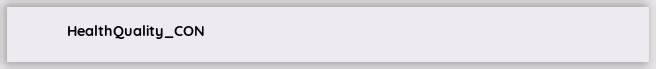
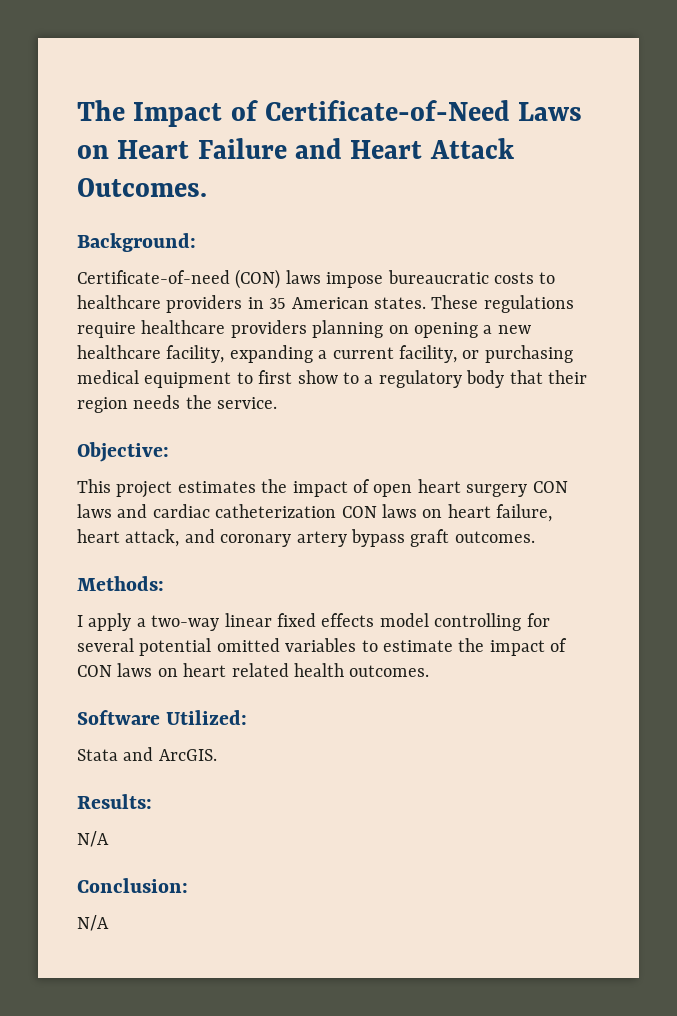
[67,25,205,39] HealthQuality_CON -> [77,100,583,127] [77,138,514,159] [77,178,207,197] [77,233,196,252] [77,269,556,289] [77,295,574,313] [77,320,531,338] [77,345,573,363] [77,370,587,388] [77,395,278,413] [77,442,169,462] [77,479,568,498] [77,504,553,522] [77,529,535,547] [77,576,164,591] [77,613,550,631] [77,638,568,656] [77,663,430,677] [77,710,248,725] [77,747,217,761] [77,794,152,809] [77,831,109,847] [77,878,188,893] [77,915,109,931] The Impact of Certificate-of-Need Laws on Heart Failure and Heart Attack Outcomes. // Background: // Certificate-of-need (CON) laws impose bureaucratic costs to healthcare providers in 35 American states. These regulations require healthcare providers planning on opening a new healthcare facility, expanding a current facility, or purchasing medical equipment to first show to a regulatory body that their region needs the service. // Objective: // This project estimates the impact of open heart surgery CON laws and cardiac catheterization CON laws on heart failure, heart attack, and coronary artery bypass graft outcomes. // Methods: // I apply a two-way linear fixed effects model controlling for several potential omitted variables to estimate the impact of CON laws on heart related health outcomes. // Software Utilized: // Stata and ArcGIS. // Results: // N/A // Conclusion: // N/A

